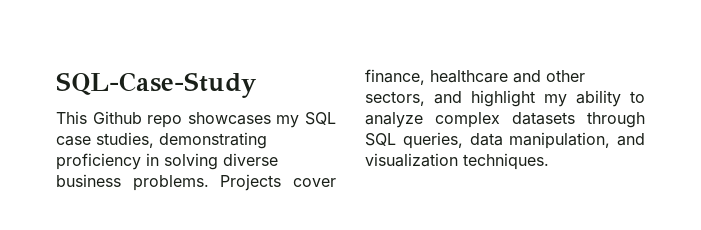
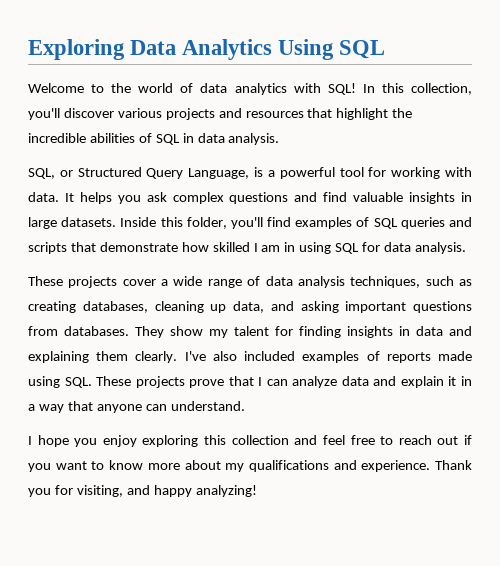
[56,72,257,98] [56,111,336,128] [56,132,267,149] [56,153,278,170] [56,174,336,191] [365,69,585,85] [365,90,645,107] [365,112,645,128] [365,132,645,149] [365,153,549,170] SQL-Case-Study // This Github repo showcases my SQL case studies, demonstrating proficiency in solving diverse business problems. Projects cover finance, healthcare and other sectors, and highlight my ability to analyze complex datasets through SQL queries, data manipulation, and visualization techniques. -> [28,39,386,60] [28,83,472,95] [28,108,413,120] [28,133,280,145] [28,167,472,179] [28,192,473,204] [28,217,473,229] [28,242,466,254] [28,276,473,288] [28,301,472,313] [28,326,472,338] [28,351,472,363] [28,376,473,388] [28,401,245,413] [28,435,473,447] [28,460,472,472] [28,485,257,497] Exploring Data Analytics Using SQL // Welcome to the world of data analytics with SQL! In this collection, you'll discover various projects and resources that highlight the incredible abilities of SQL in data analysis. // SQL, or Structured Query Language, is a powerful tool for working with data. It helps you ask complex questions and find valuable insights in large datasets. Inside this folder, you'll find examples of SQL queries and scripts that demonstrate how skilled I am in using SQL for data analysis. // These projects cover a wide range of data analysis techniques, such as creating databases, cleaning up data, and asking important questions from databases. They show my talent for finding insights in data and explaining them clearly. I've also included examples of reports made using SQL. These projects prove that I can analyze data and explain it in a way that anyone can understand. // I hope you enjoy exploring this collection and feel free to reach out if you want to know more about my qualifications and experience. Thank you for visiting, and happy analyzing!

